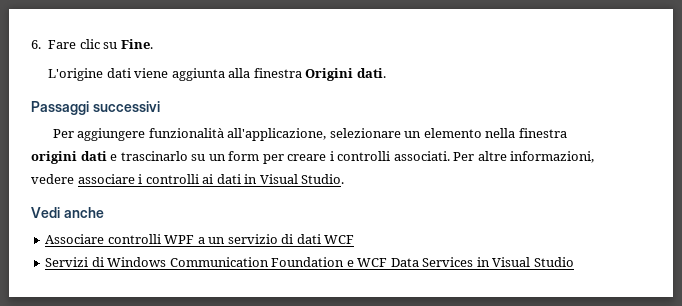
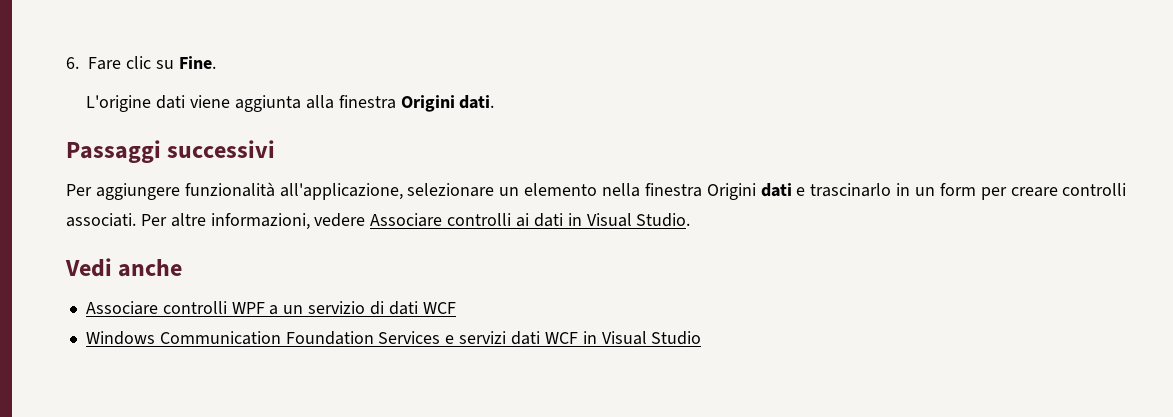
[31,151,77,164] origini -> [706,183,756,200] Origini
[191,154,206,161] su -> [896,183,911,196] in
[329,151,334,161] i -> (1058, 192) none
[77,174,143,184] associare i -> [370,213,443,227] Associare
[45,257,104,267] Servizi di -> (456, 308) none
[346,257,474,267] e WCF Data Services -> [378,331,578,345] Services e servizi dati WCF

